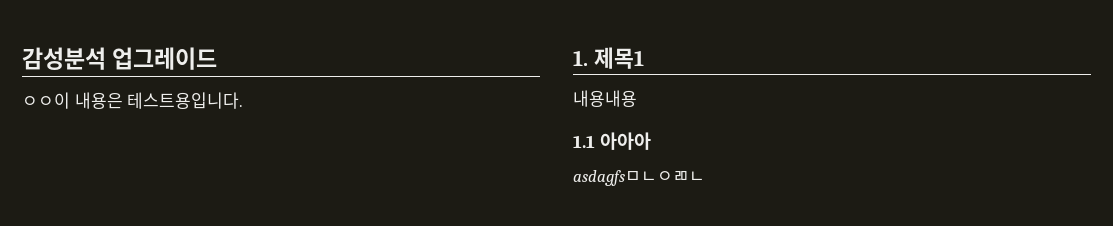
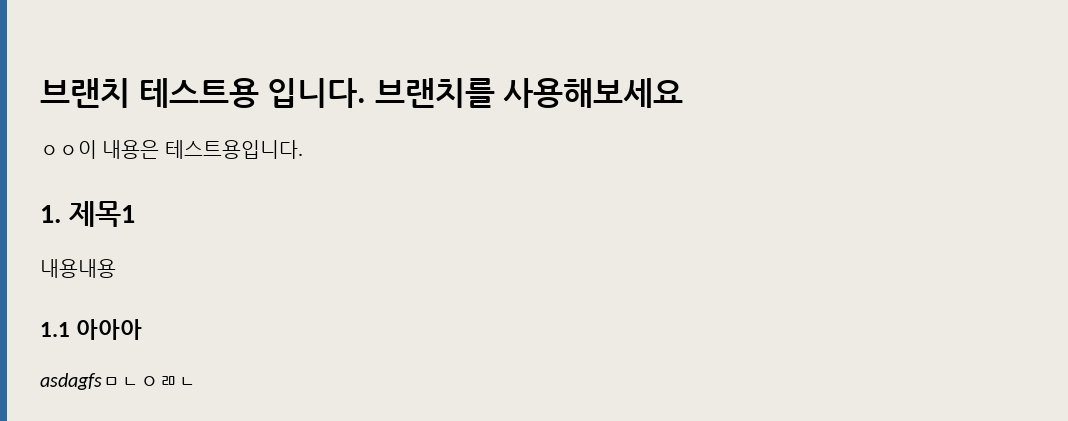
[22,47,218,70] 감성분석 업그레이드 -> [40,78,684,108] 브랜치 테스트용 입니다. 브랜치를 사용해보세요

